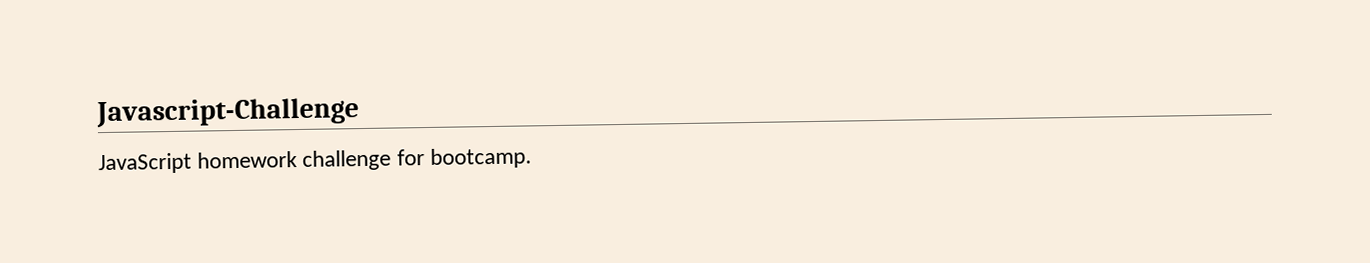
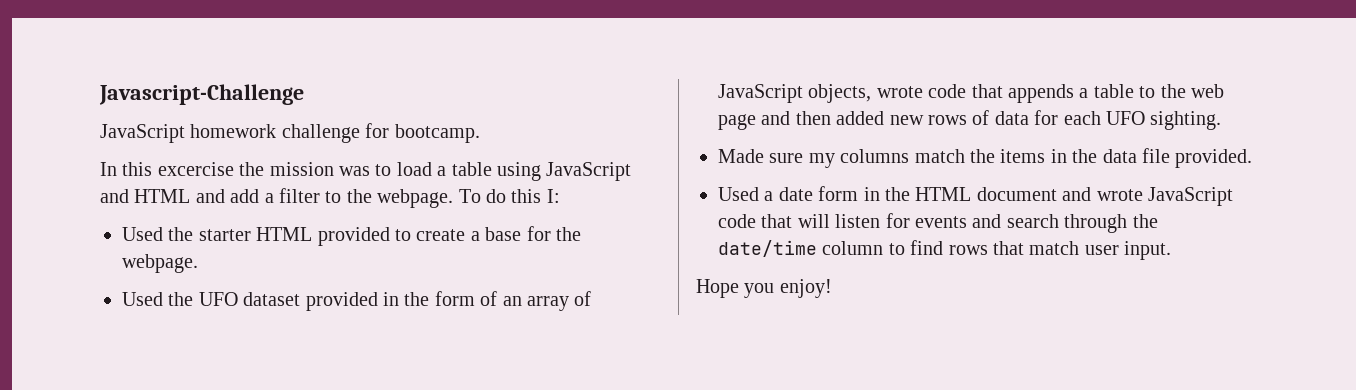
(532, 158) none -> [100,162,632,181] [100,188,560,208] [122,226,581,246] [122,254,198,273] [122,291,592,311] [718,84,1224,103] [718,110,1222,130] [718,148,1253,168] [718,186,1233,206] [718,213,1158,233] [718,240,1172,260] [696,279,832,298] // In this excercise the mission was to load a table using JavaScript and HTML and add a filter to the webpage. To do this I: // Used the starter HTML provided to create a base for the webpage. // Used the UFO dataset provided in the form of an array of JavaScript objects, wrote code that appends a table to the web page and then added new rows of data for each UFO sighting. // Made sure my columns match the items in the data file provided. // Used a date form in the HTML document and wrote JavaScript code that will listen for events and search through the date/time column to find rows that match user input. // Hope you enjoy!

